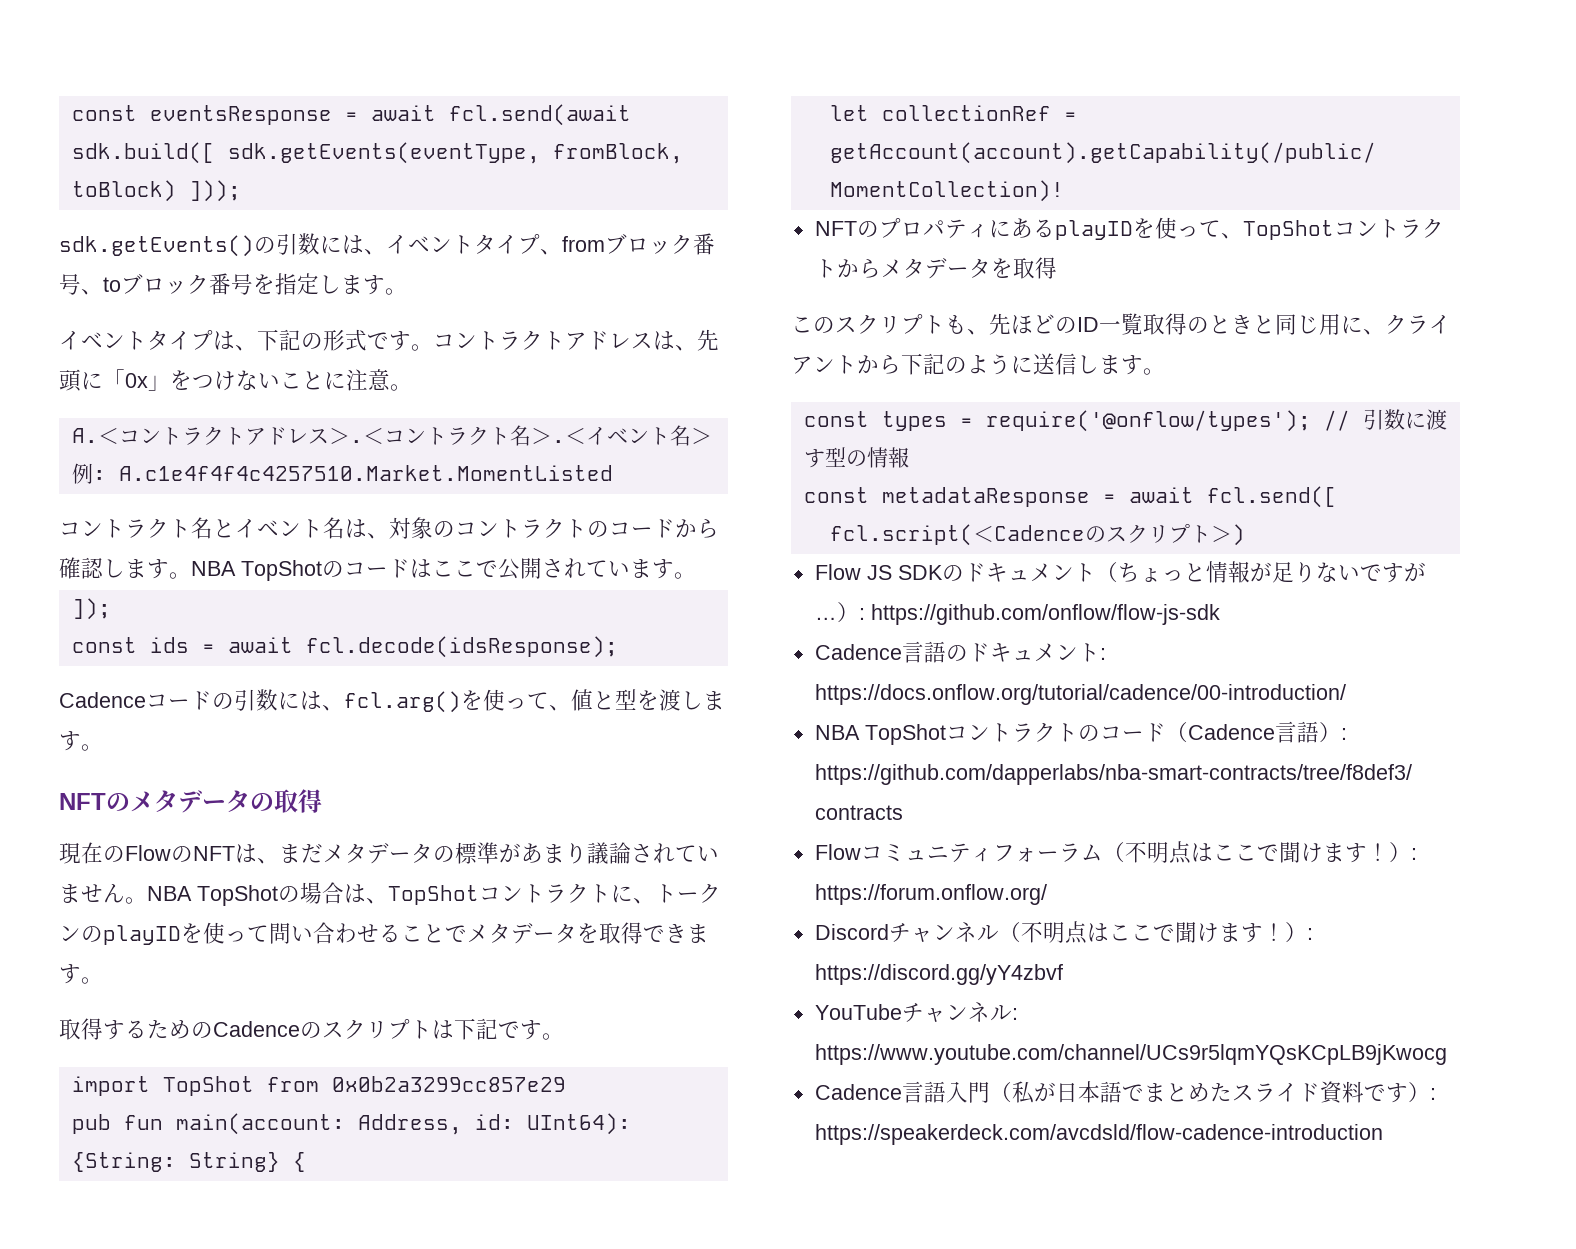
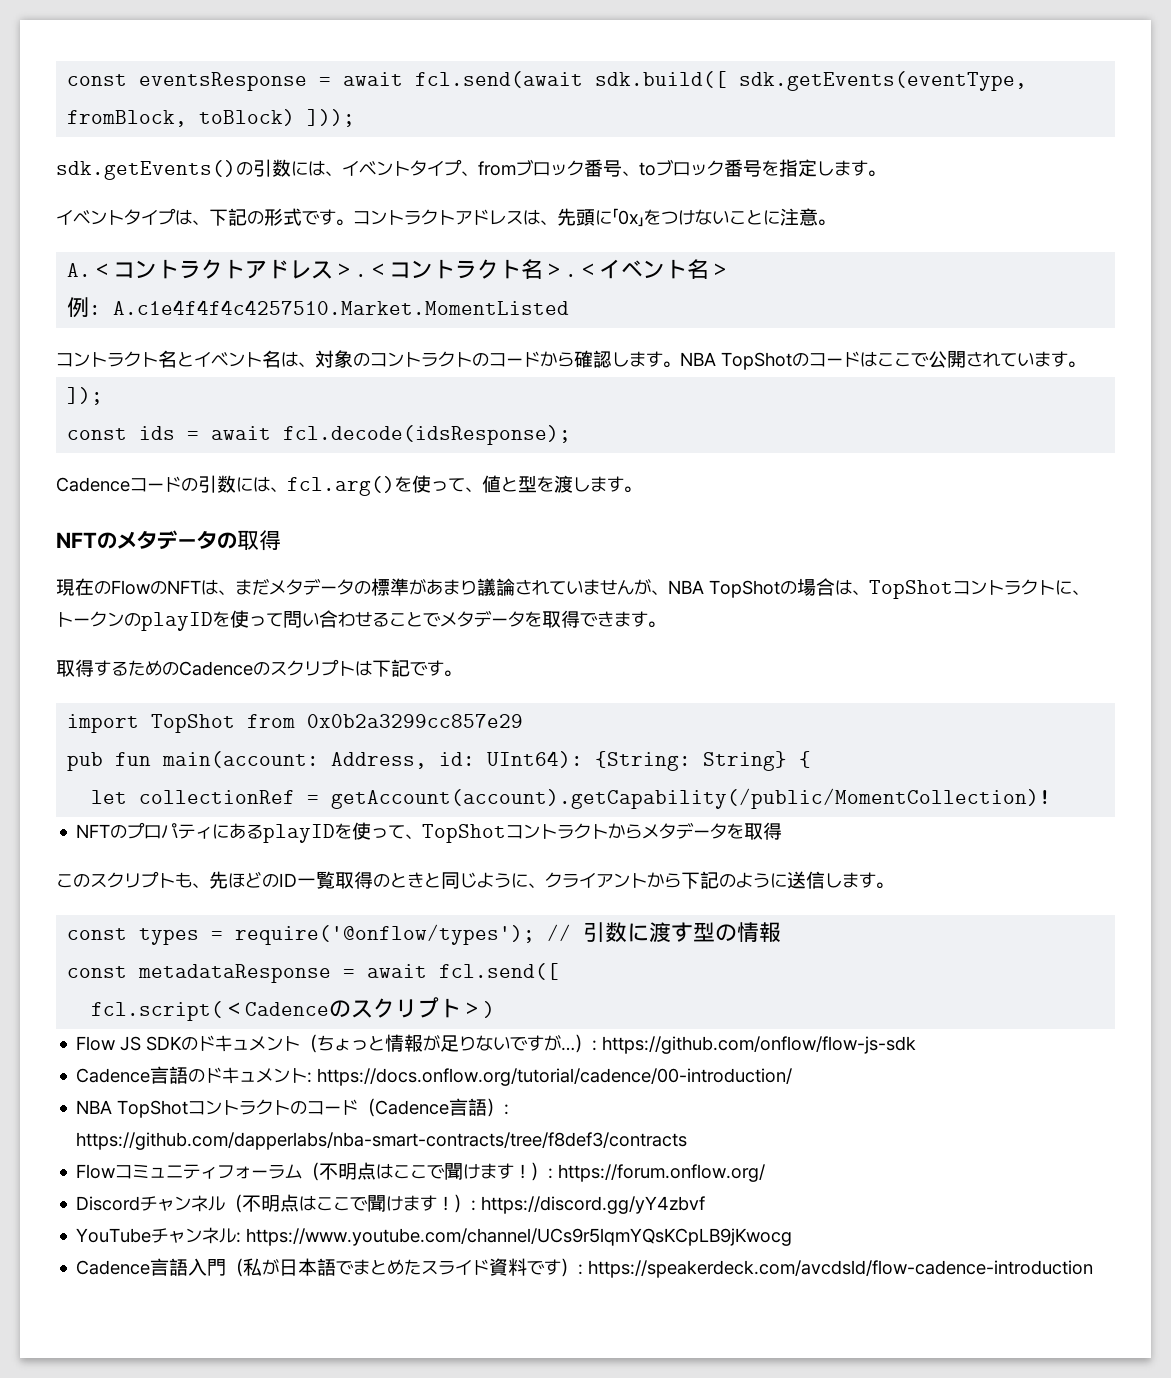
[125,897,147,904] 。 -> [634,579,668,595] が、
[1319,314,1341,335] 用 -> [477,872,511,888] よう

